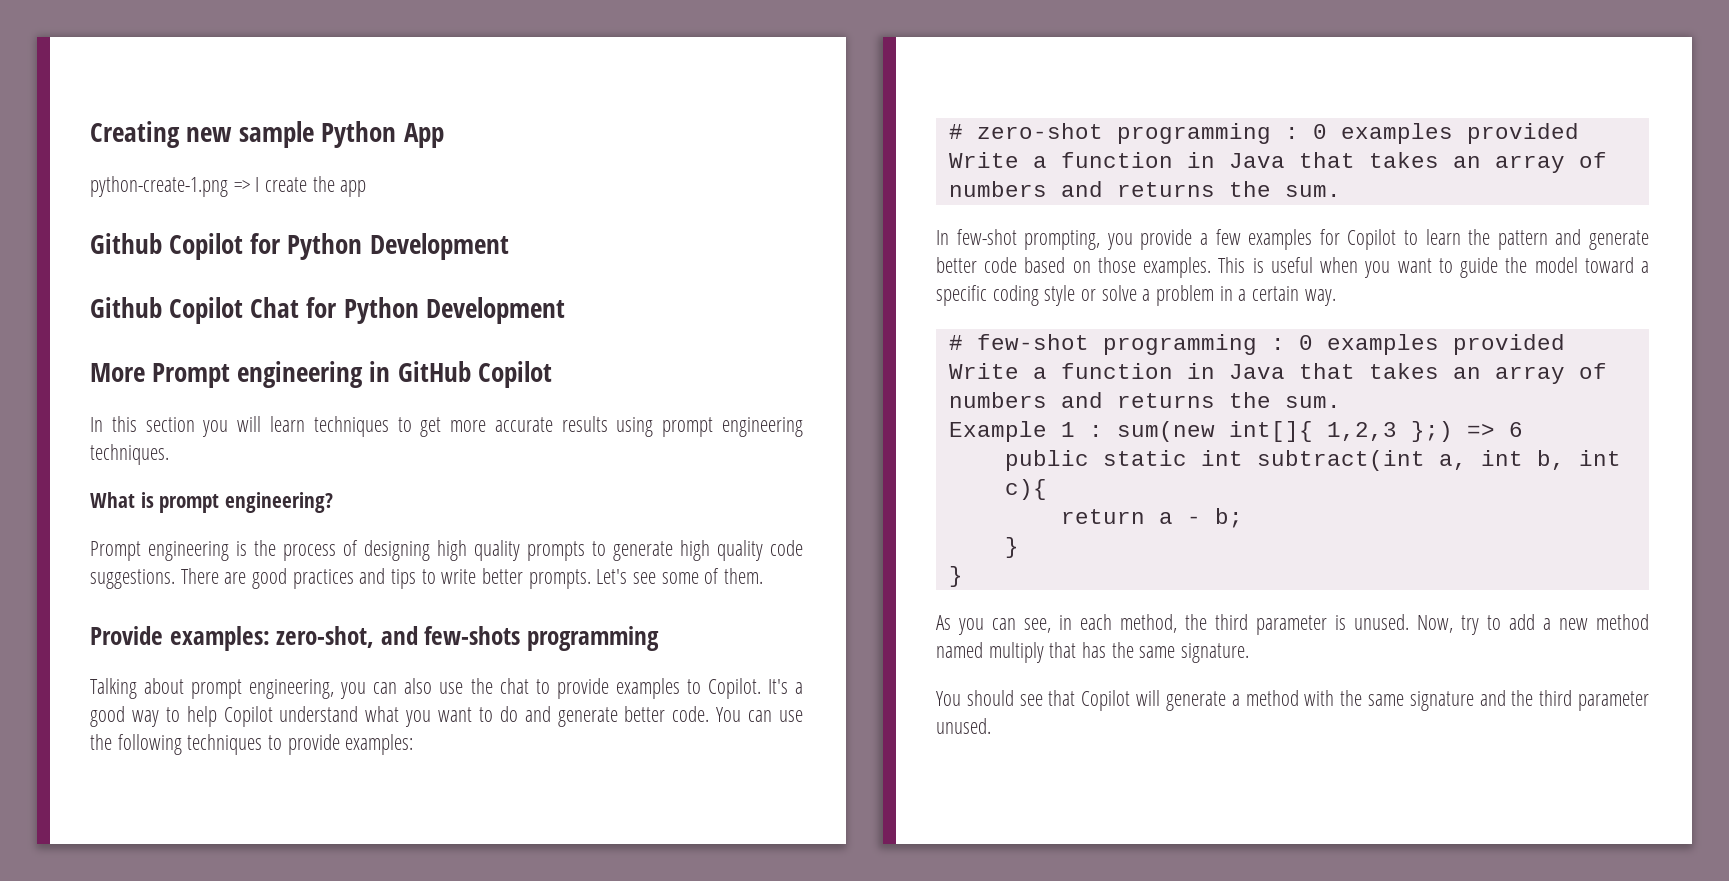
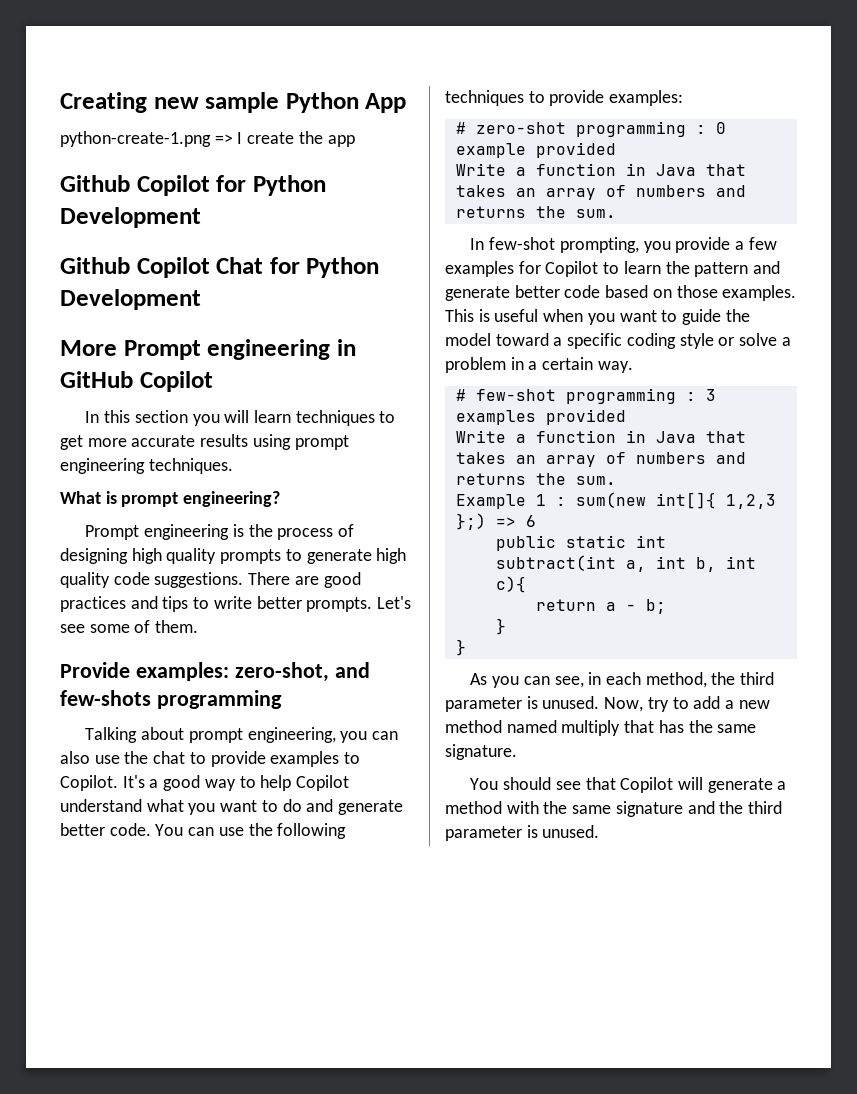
[1340,123,1453,144] examples -> [455,143,526,158] example
[1298,335,1313,350] 0 -> [705,389,716,401] 3
(1649, 701) none -> [526,825,538,838] is

